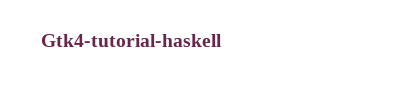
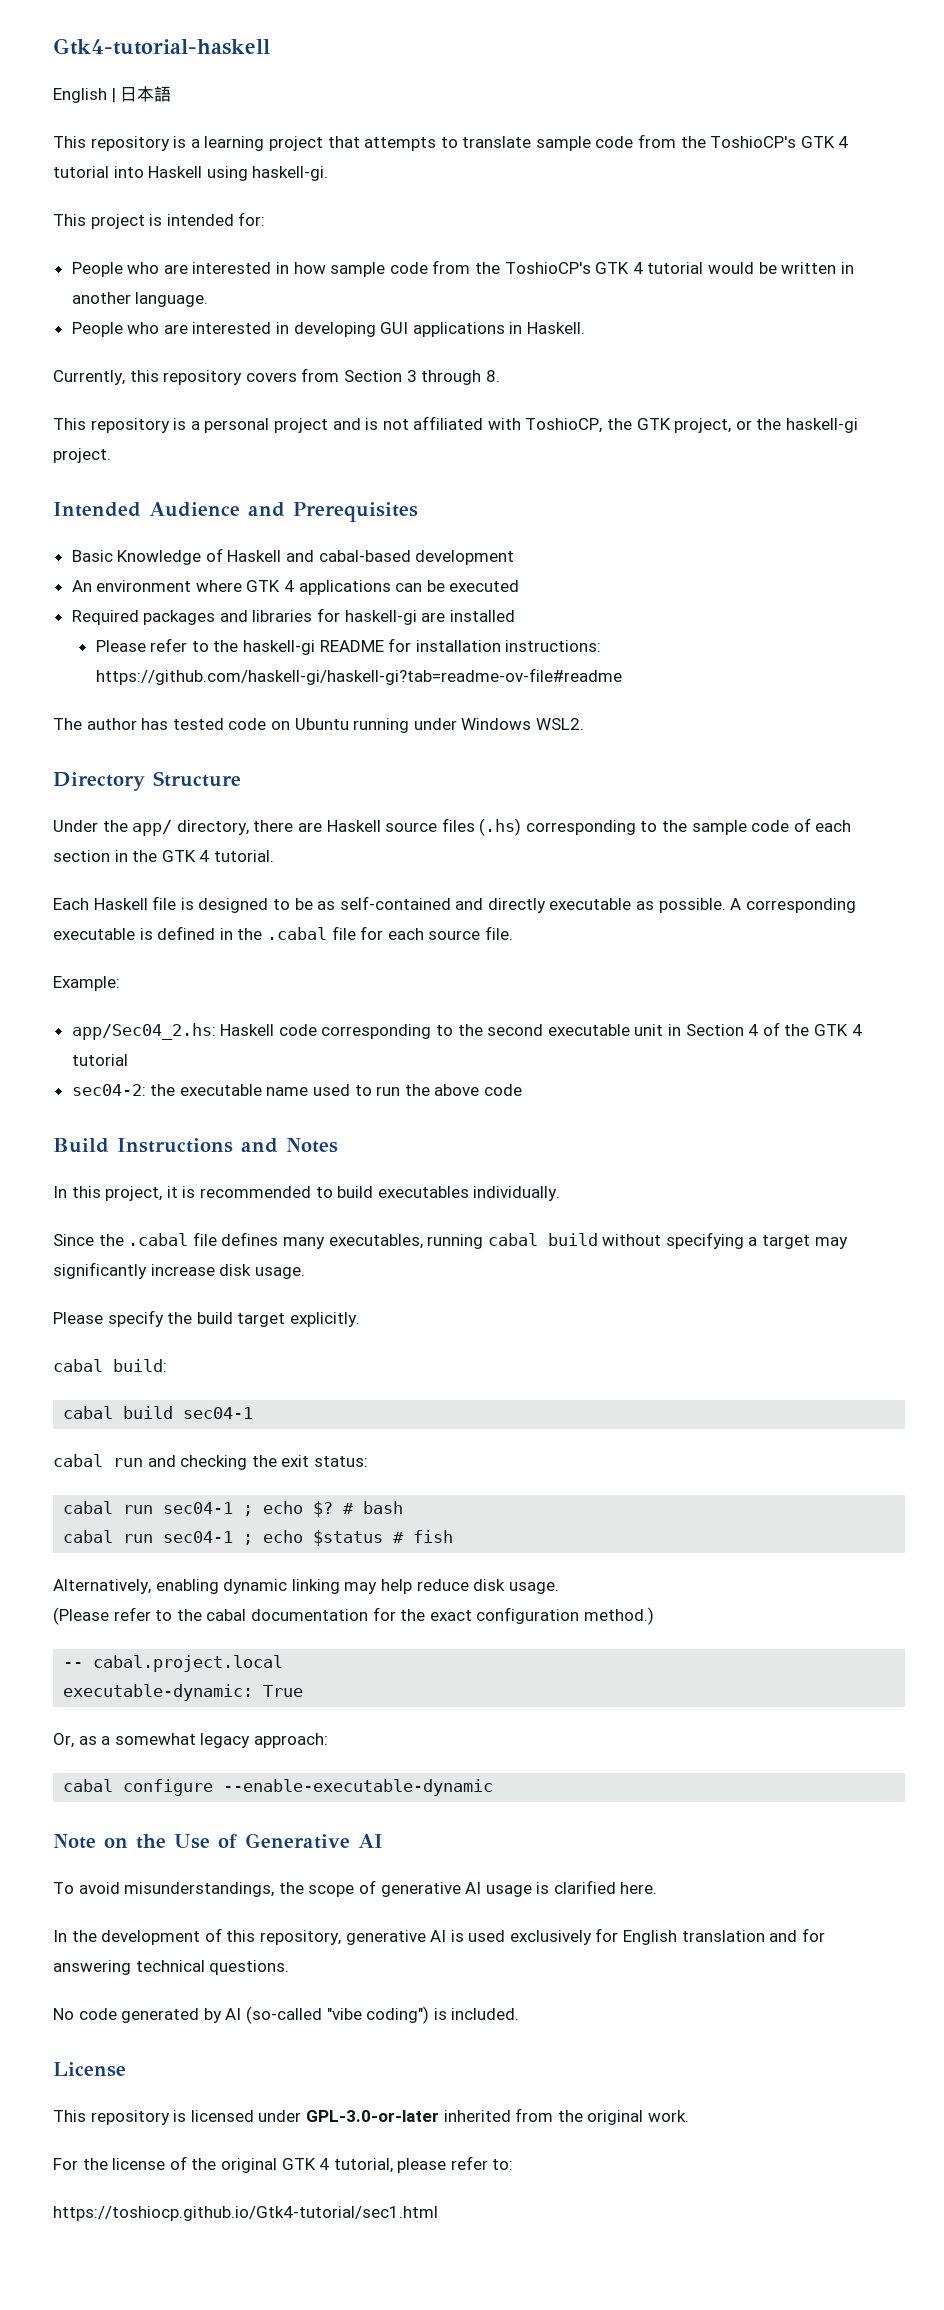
(222, 40) none -> [53,86,172,103] [53,134,849,151] [53,166,329,181] [53,212,266,229] [71,260,854,277] [71,292,209,307] [71,322,586,337] [53,368,500,385] [53,416,859,433] [53,448,111,463] [53,502,418,522] [71,548,515,565] [71,580,520,595] [71,608,515,625] [95,638,602,655] [95,668,622,685] [53,718,584,733] [53,771,241,791] [53,818,852,836] [53,850,274,862] [53,896,856,913] [53,926,513,940] [53,976,120,991] [71,1022,862,1040] [71,1054,128,1066] [71,1084,523,1096] [53,1138,338,1153] [53,1186,561,1201] [53,1232,848,1249] [53,1262,305,1279] [53,1310,360,1327] [53,1359,167,1372] [63,1406,254,1419] [53,1454,368,1470] [63,1501,404,1517] [63,1530,454,1546] [53,1579,559,1594] [53,1607,654,1625] [63,1655,284,1672] [63,1684,304,1701] [53,1733,328,1748] [63,1779,494,1796] [53,1833,383,1849] [53,1880,658,1897] [53,1928,825,1945] [53,1960,290,1975] [53,2006,520,2024] [53,2062,126,2077] [53,2108,689,2125] [53,2156,514,2173] [53,2206,438,2221] // English | 日本語 // This repository is a learning project that attempts to translate sample code from the ToshioCP's GTK 4 tutorial into Haskell using haskell-gi. // This project is intended for: // People who are interested in how sample code from the ToshioCP's GTK 4 tutorial would be written in another language. // People who are interested in developing GUI applications in Haskell. // Currently, this repository covers from Section 3 through 8. // This repository is a personal project and is not affiliated with ToshioCP, the GTK project, or the haskell-gi project. // Intended Audience and Prerequisites // Basic Knowledge of Haskell and cabal-based development // An environment where GTK 4 applications can be executed // Required packages and libraries for haskell-gi are installed // Please refer to the haskell-gi README for installation instructions: https://github.com/haskell-gi/haskell-gi?tab=readme-ov-file#readme // The author has tested code on Ubuntu running under Windows WSL2. // Directory Structure // Under the app/ directory, there are Haskell source files (.hs) corresponding to the sample code of each section in the GTK 4 tutorial. // Each Haskell file is designed to be as self-contained and directly executable as possible. A corresponding executable is defined in the .cabal file for each source file. // Example: // app/Sec04_2.hs: Haskell code corresponding to the second executable unit in Section 4 of the GTK 4 tutorial // sec04-2: the executable name used to run the above code // Build Instructions and Notes // In this project, it is recommended to build executables individually. // Since the .cabal file defines many executables, running cabal build without specifying a target may significantly increase disk usage. // Please specify the build target explicitly. // cabal build: // cabal build sec04-1 // cabal run and checking the exit status: // cabal run sec04-1 ; echo $? # bash // cabal run sec04-1 ; echo $status # fish // Alternatively, enabling dynamic linking may help reduce disk usage. // (Please refer to the cabal documentation for the exact configuration method.) // -- cabal.project.local // executable-dynamic: True // Or, as a somewhat legacy approach: // cabal configure --enable-executable-dynamic // Note on the Use of Generative AI // To avoid misunderstandings, the scope of generative AI usage is clarified here. // In the development of this repository, generative AI is used exclusively for English translation and for answering technical questions. // No code generated by AI (so-called "vibe coding") is included. // License // This repository is licensed under GPL-3.0-or-later inherited from the original work. // For the license of the original GTK 4 tutorial, please refer to: // https://toshiocp.github.io/Gtk4-tutorial/sec1.html

